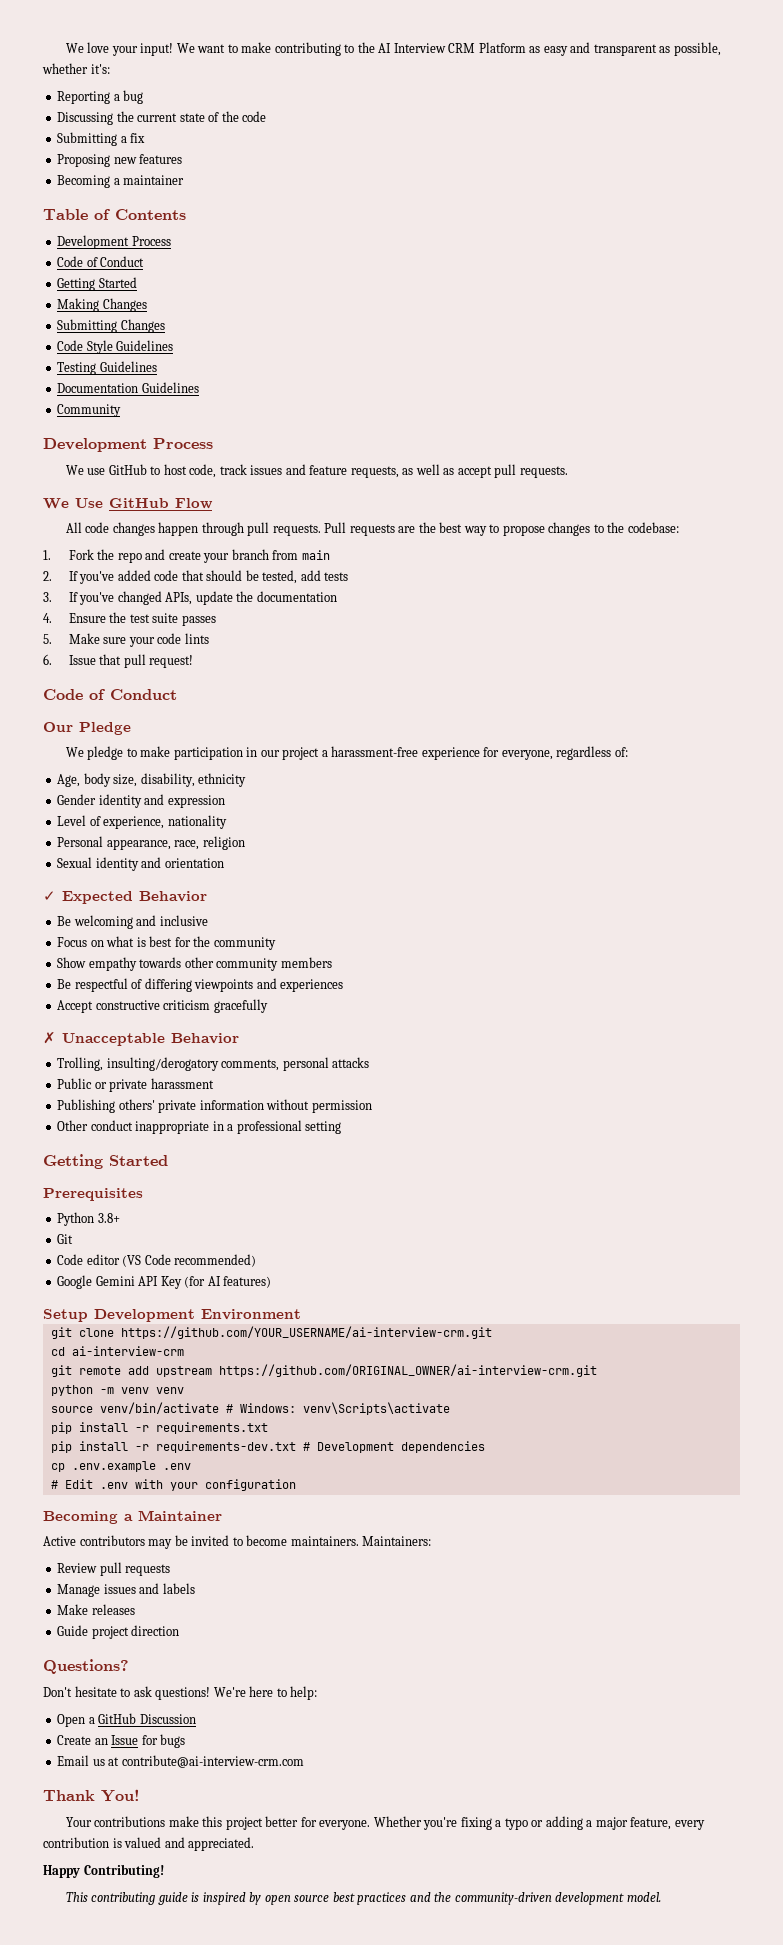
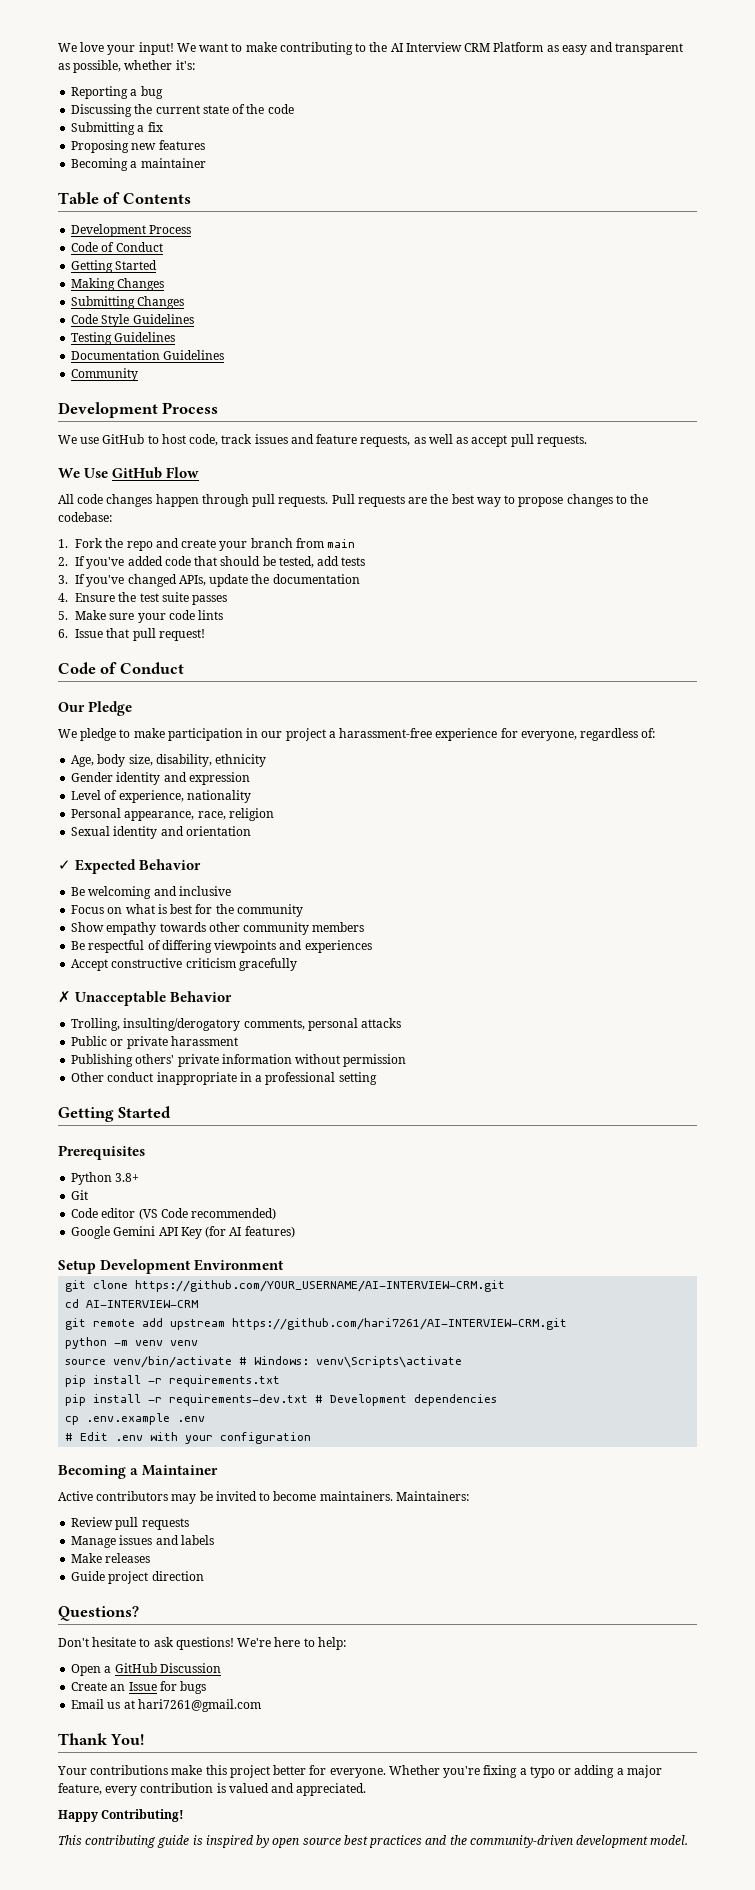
[120,1326,492,1339] https://github.com/YOUR_USERNAME/ai-interview-crm.git -> [135,1280,506,1292] https://github.com/YOUR_USERNAME/AI-INTERVIEW-CRM.git
[71,1346,184,1356] ai-interview-crm -> [86,1300,199,1308] AI-INTERVIEW-CRM
[218,1364,597,1377] https://github.com/ORIGINAL_OWNER/ai-interview-crm.git -> [232,1318,568,1330] https://github.com/hari7261/AI-INTERVIEW-CRM.git
[121,1755,304,1768] contribute@ai-interview-crm.com -> [137,1699,261,1712] hari7261@gmail.com

